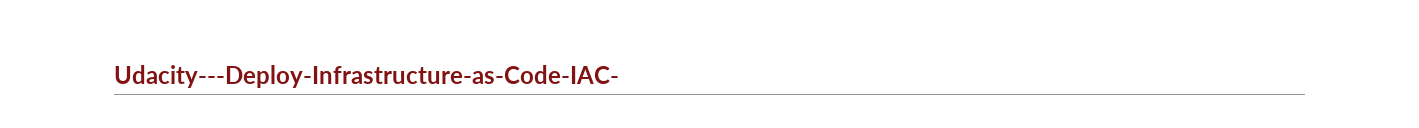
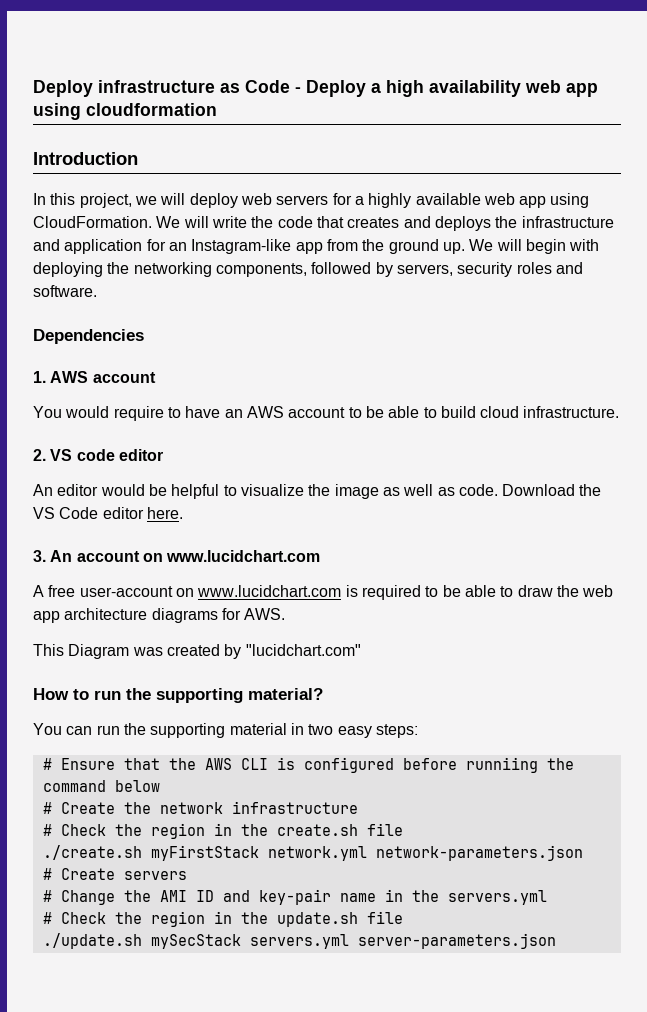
[114,65,619,88] Udacity---Deploy-Infrastructure-as-Code-IAC- -> [33,80,598,97] [33,103,217,120] [33,152,138,165] [33,193,590,208] [33,216,614,231] [33,239,600,254] [33,262,583,277] [33,285,97,297] [33,329,144,344] [33,371,156,383] [33,406,620,421] [33,449,163,461] [33,484,602,499] [33,507,183,519] [33,550,321,562] [33,585,614,600] [33,608,286,623] [33,644,361,659] [33,688,323,703] [33,723,418,738] [42,757,574,773] [42,780,160,792] [42,801,358,814] [42,823,403,839] [42,845,583,861] [42,868,187,880] [42,889,547,905] [42,911,403,927] [42,933,556,949] Deploy infrastructure as Code - Deploy a high availability web app using cloudformation // Introduction // In this project, we will deploy web servers for a highly available web app using CloudFormation. We will write the code that creates and deploys the infrastructure and application for an Instagram-like app from the ground up. We will begin with deploying the networking components, followed by servers, security roles and software. // Dependencies // 1. AWS account // You would require to have an AWS account to be able to build cloud infrastructure. // 2. VS code editor // An editor would be helpful to visualize the image as well as code. Download the VS Code editor here. // 3. An account on www.lucidchart.com // A free user-account on www.lucidchart.com is required to be able to draw the web app architecture diagrams for AWS. // This Diagram was created by "lucidchart.com" // How to run the supporting material? // You can run the supporting material in two easy steps: // # Ensure that the AWS CLI is configured before runniing the command below // # Create the network infrastructure // # Check the region in the create.sh file // ./create.sh myFirstStack network.yml network-parameters.json // # Create servers // # Change the AMI ID and key-pair name in the servers.yml // # Check the region in the update.sh file // ./update.sh mySecStack servers.yml server-parameters.json

